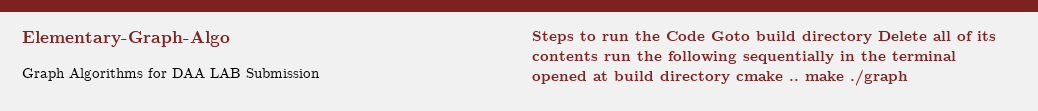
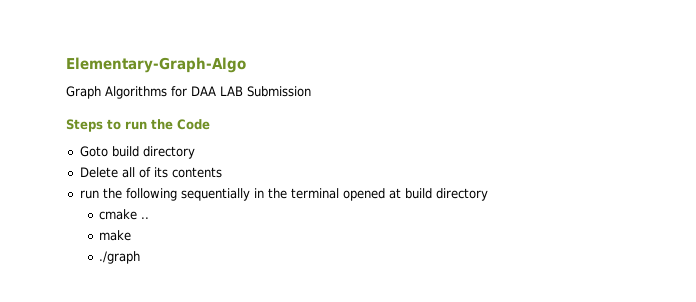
(705, 36) none -> (210, 124) //
(872, 37) none -> (195, 152) //
(598, 56) none -> (222, 172) //
(730, 77) none -> (488, 194) //
(799, 80) none -> (149, 218) //
(844, 76) none -> (131, 235) //

